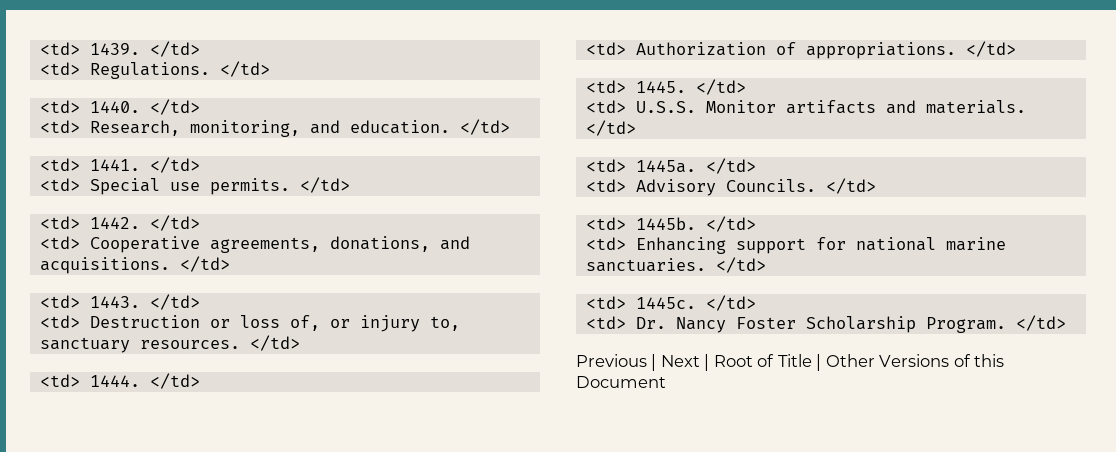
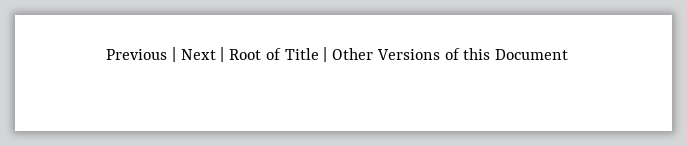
[39,41,200,57] [39,61,270,79] [39,99,200,115] [39,119,510,137] [39,157,200,173] [39,177,350,195] [39,215,200,231] [39,236,470,253] [39,256,230,274] [39,294,200,310] [39,315,460,332] [39,335,300,353] [39,373,200,389] [585,41,1016,59] [585,79,746,95] [585,100,1026,114] [585,120,636,136] [585,158,756,174] [585,178,876,196] [585,216,756,232] [585,237,1006,254] [585,257,766,273] [585,295,756,311] [585,315,1066,333] <td> 1439. </td> // <td> Regulations. </td> // <td> 1440. </td> // <td> Research, monitoring, and education. </td> // <td> 1441. </td> // <td> Special use permits. </td> // <td> 1442. </td> // <td> Cooperative agreements, donations, and acquisitions. </td> // <td> 1443. </td> // <td> Destruction or loss of, or injury to, sanctuary resources. </td> // <td> 1444. </td> // <td> Authorization of appropriations. </td> // <td> 1445. </td> // <td> U.S.S. Monitor artifacts and materials. </td> // <td> 1445a. </td> // <td> Advisory Councils. </td> // <td> 1445b. </td> // <td> Enhancing support for national marine sanctuaries. </td> // <td> 1445c. </td> // <td> Dr. Nancy Foster Scholarship Program. </td> // -> (106, 54) none

